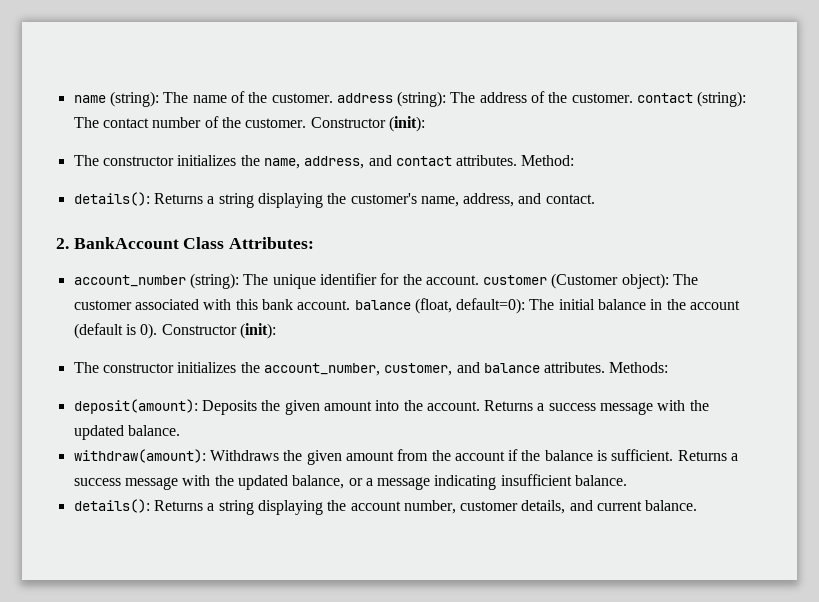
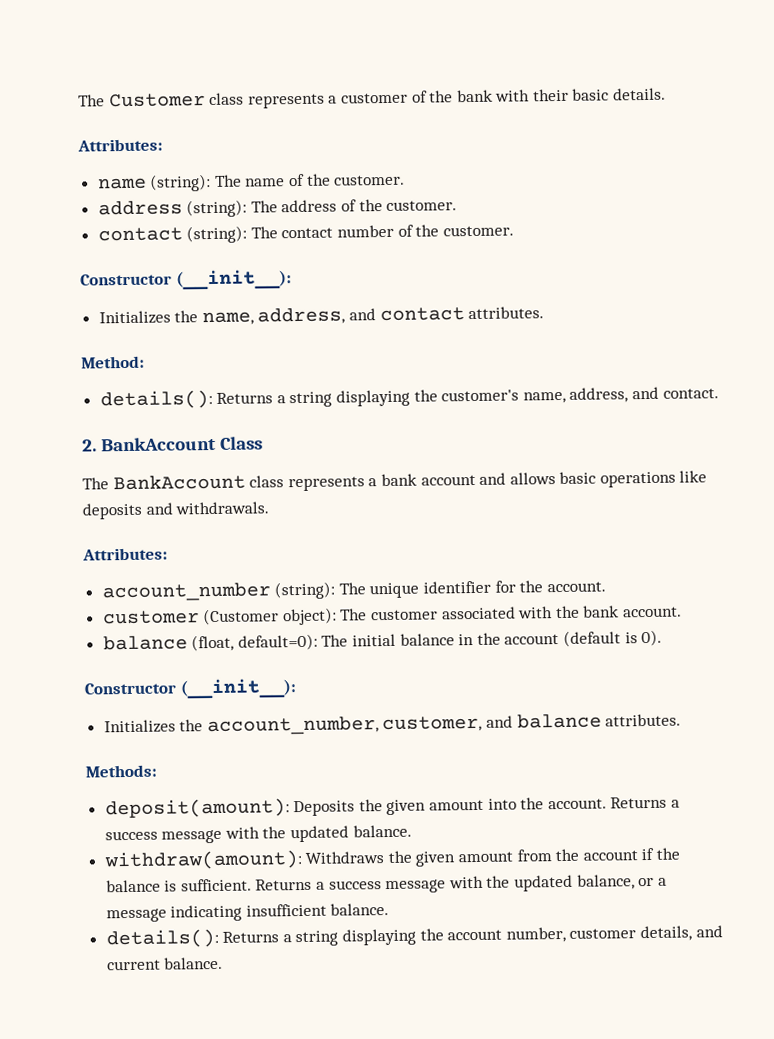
(73, 99) none -> [78,87,667,109] [77,138,163,152] The Customer class represents a customer of the bank with their basic details. // Attributes: //
(333, 98) none -> (406, 180) //
(633, 98) none -> (458, 205) //
[310,116,425,132] [73,155,237,166] Constructor (init): // The constructor initializes -> [80,269,292,291] [98,310,171,325] // Constructor (__init__): // Initializes
(518, 160) none -> (545, 313) //
(225, 243) none -> [82,470,708,492] [82,501,270,520] // The BankAccount class represents a bank account and allows basic operations like deposits and withdrawals. //
(479, 280) none -> (606, 587) //
[235,299,258,310] this -> [555,605,580,619] the
(351, 305) none -> (683, 612) //
[161,323,276,339] [73,362,237,373] Constructor (init): // The constructor initializes -> [84,678,297,700] [103,719,176,734] // Constructor (__init__): // Initializes
(606, 367) none -> (682, 720) //

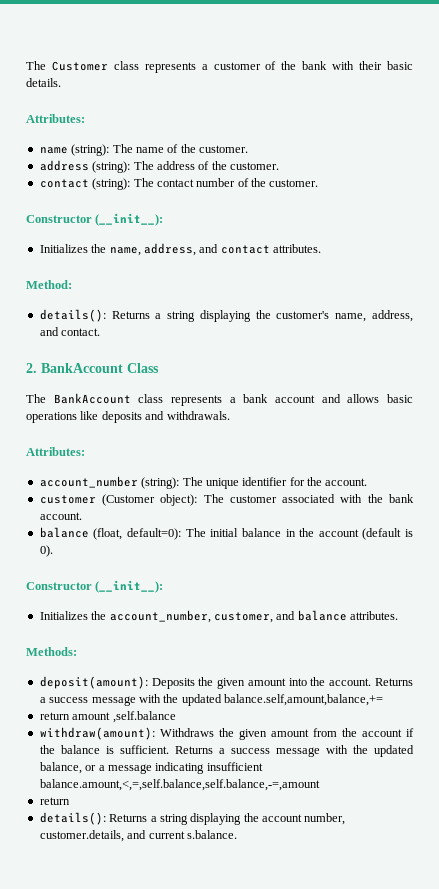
[352,824,412,838] balance. -> [224,694,383,706] [39,711,176,723] balance.self,amount,balance,+= // return amount ,self.balance
[330,902,390,916] balance. -> [39,779,320,791] [39,797,70,805] balance.amount,<,=,self.balance,self.balance,-=,amount // return
[569,925,693,942] customer details, -> [39,830,124,842] customer.details,
[164,956,224,970] balance. -> [186,830,237,839] s.balance.

